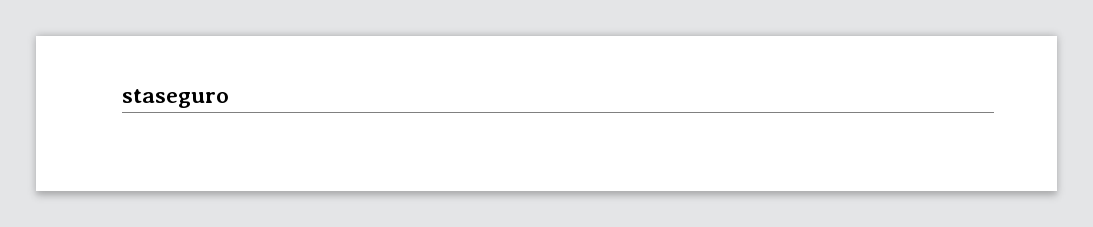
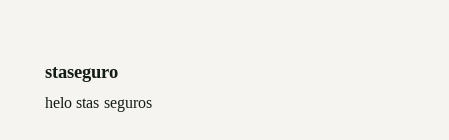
(229, 98) none -> [45,97,152,112] // helo stas seguros

